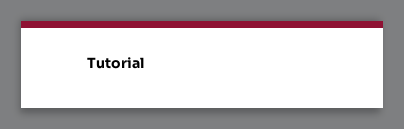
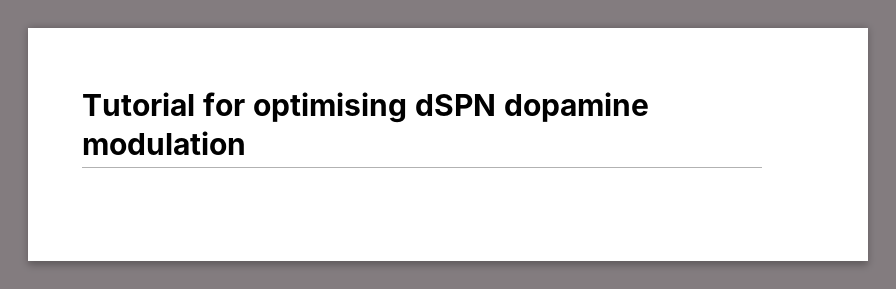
(144, 63) none -> [203,92,650,123] [82,131,246,155] for optimising dSPN dopamine modulation

